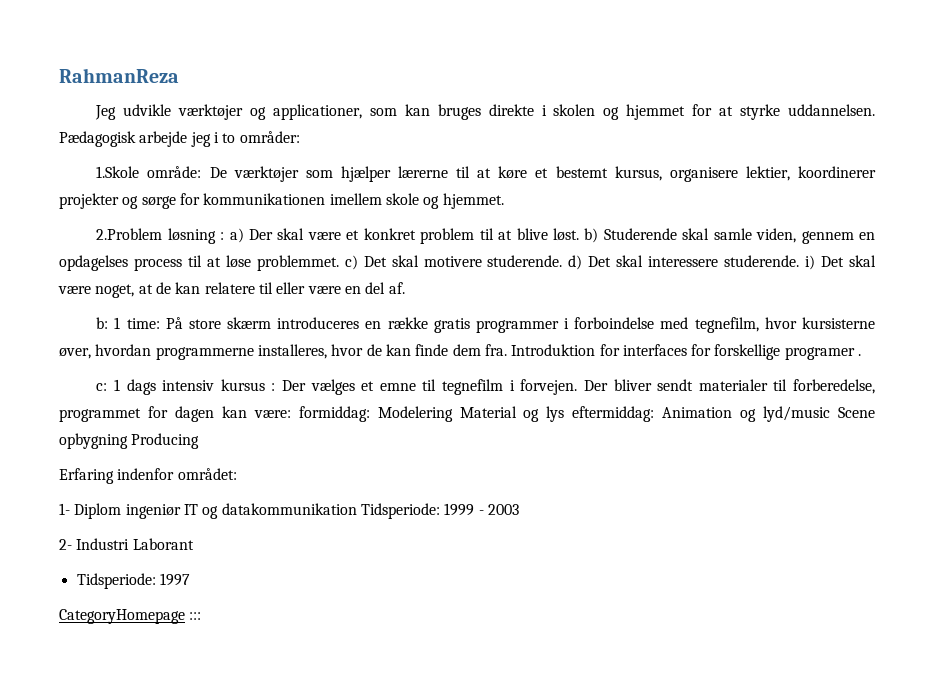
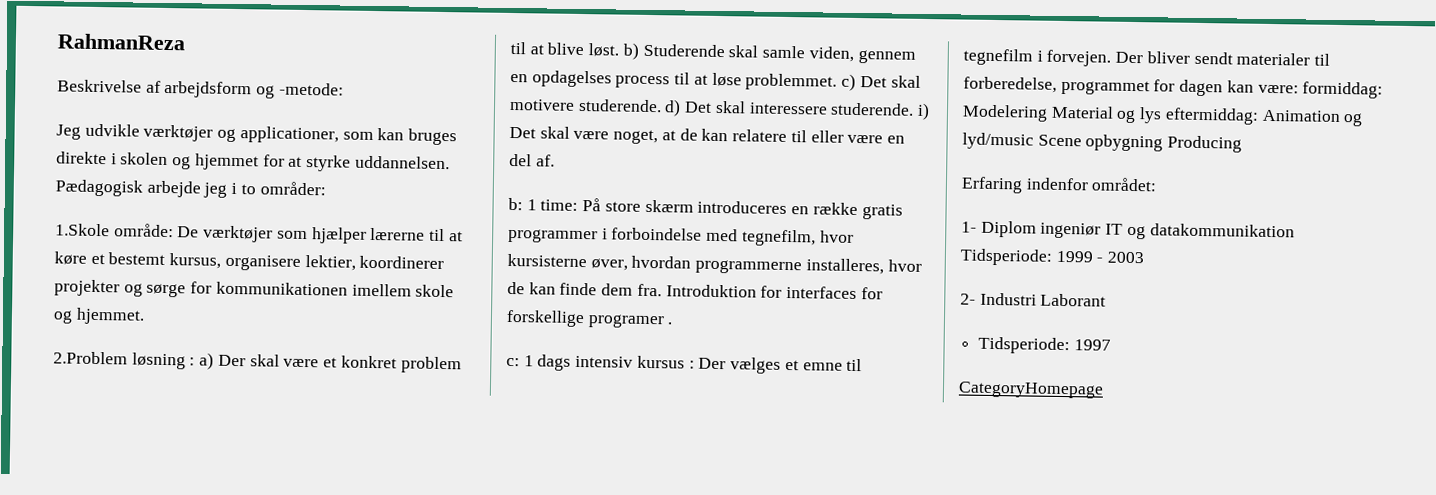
(179, 75) none -> [57,79,344,99] // Beskrivelse af arbejdsform og -metode:
[189,612,202,620] ::: -> (1104, 390) none

